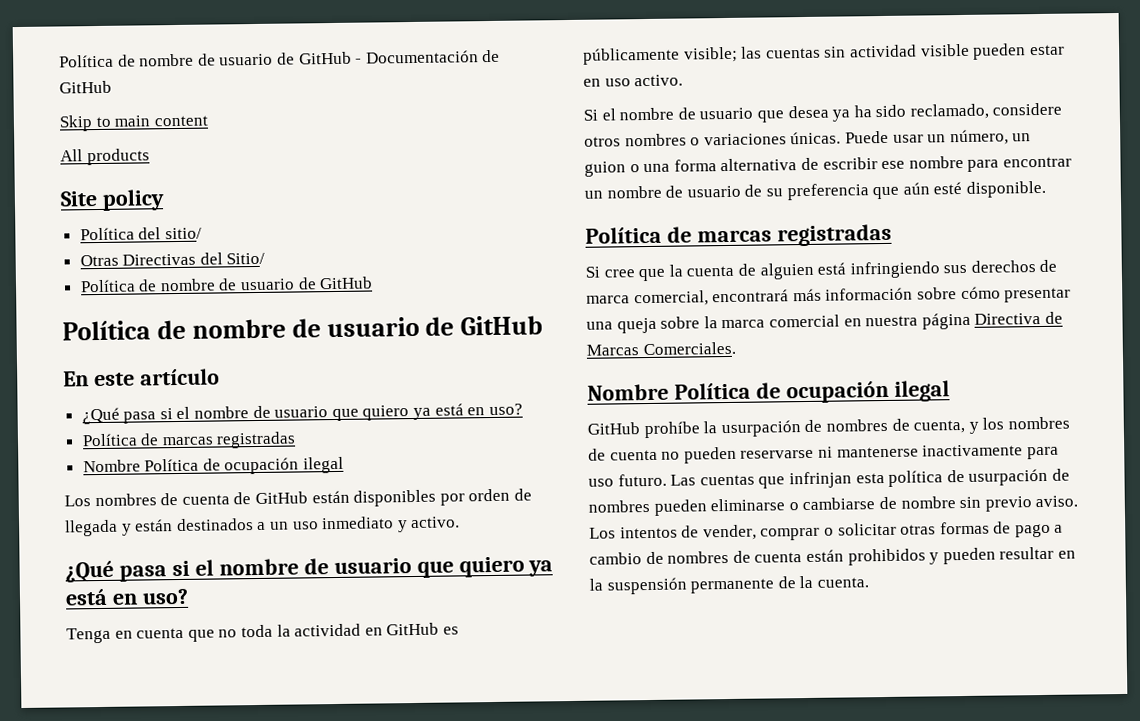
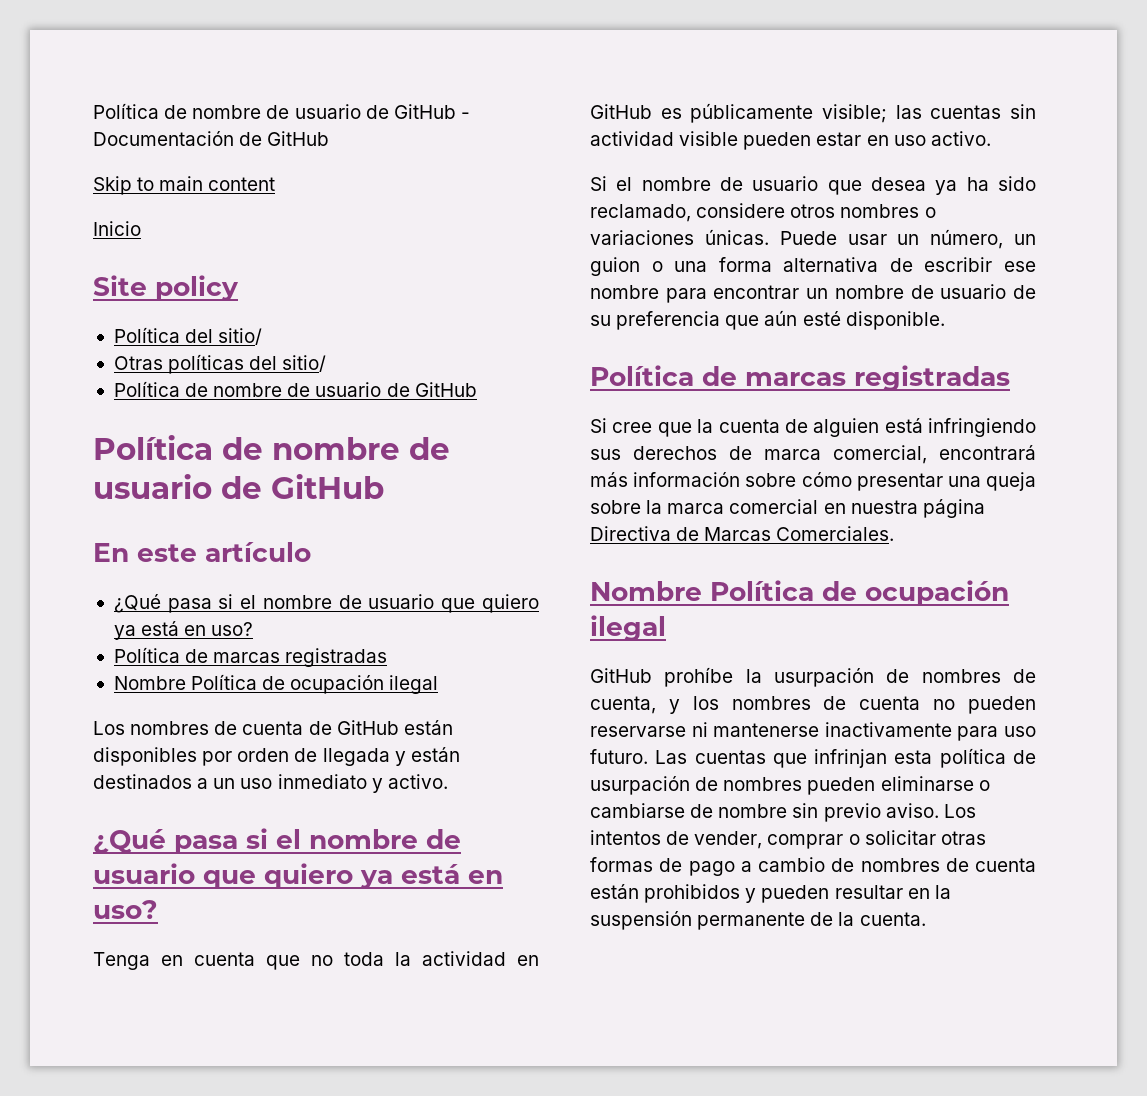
[60,148,150,166] All products -> [93,221,141,236] Inicio
[122,252,266,266] Directivas del Sitio/ -> [168,354,327,374] políticas del sitio/

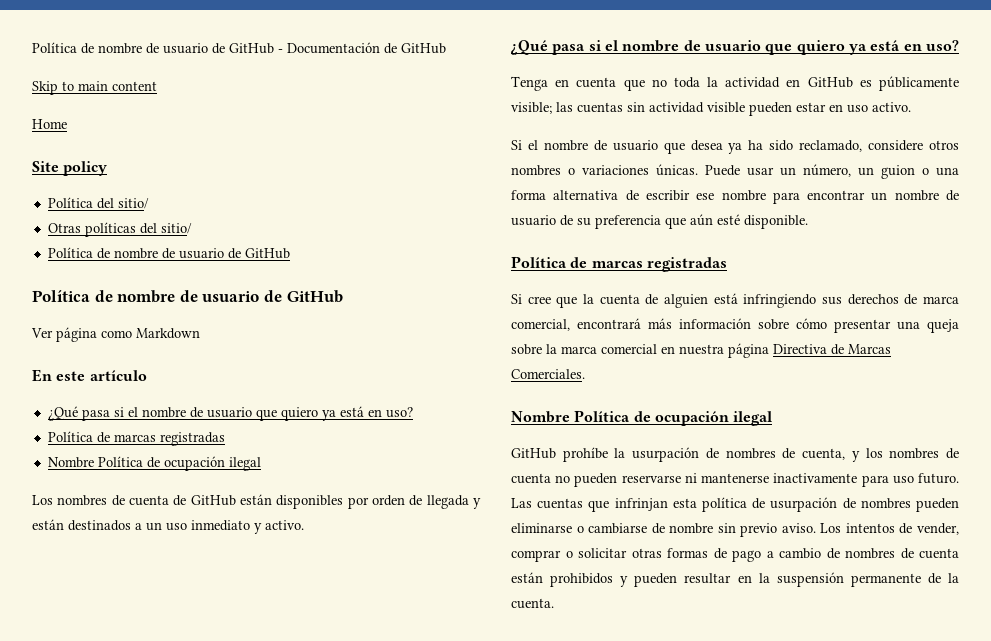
[93,221,141,236] Inicio -> [32,119,67,129] Home
(384, 486) none -> [31,327,200,342] // Ver página como Markdown

